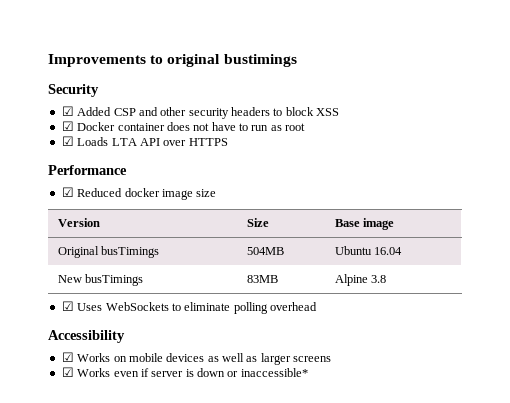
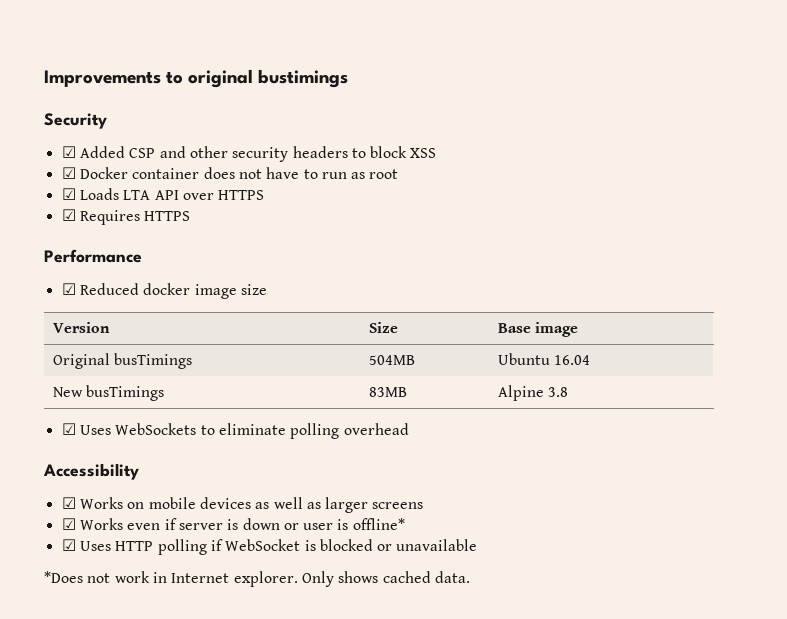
(228, 142) none -> [61,209,191,225] // ☑ Requires HTTPS
[240,368,308,377] inaccessible* -> [303,518,405,530] [61,539,478,555] [44,571,470,587] user is offline* // ☑ Uses HTTP polling if WebSocket is blocked or unavailable // *Does not work in Internet explorer. Only shows cached data.

